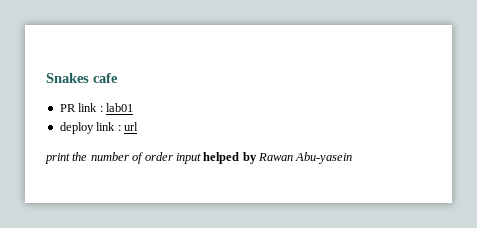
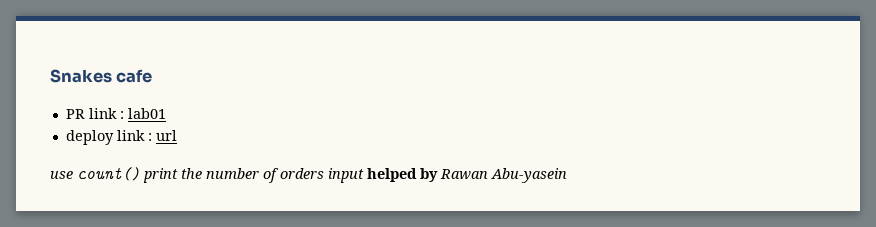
(138, 126) none -> [50,167,140,181] use count()
[144,152,173,161] order -> [280,168,324,179] orders

